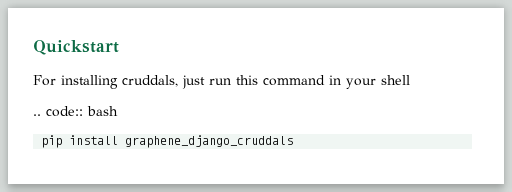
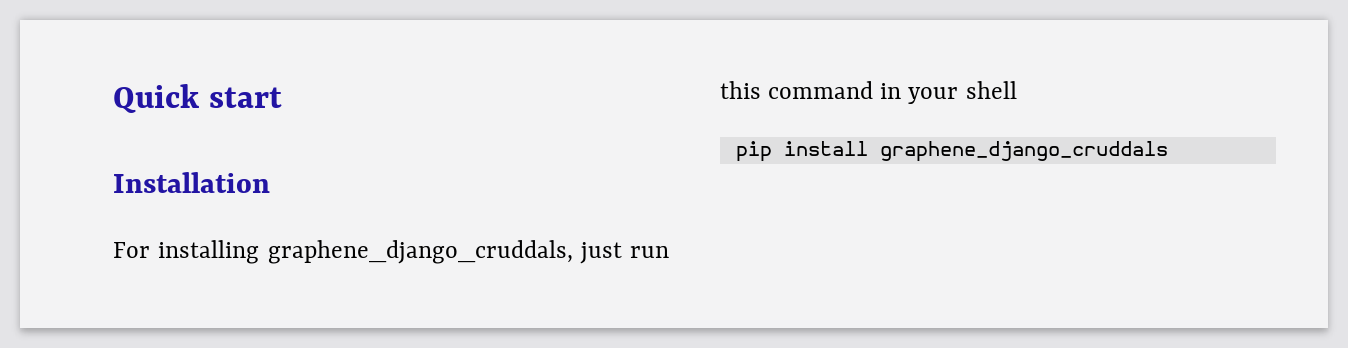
[33,40,119,55] Quickstart -> [113,84,282,113] [113,172,270,193] Quick start // Installation
[122,75,178,87] cruddals, -> [267,240,573,264] graphene_django_cruddals,
[33,106,118,117] // .. code:: bash -> (1017, 90) none

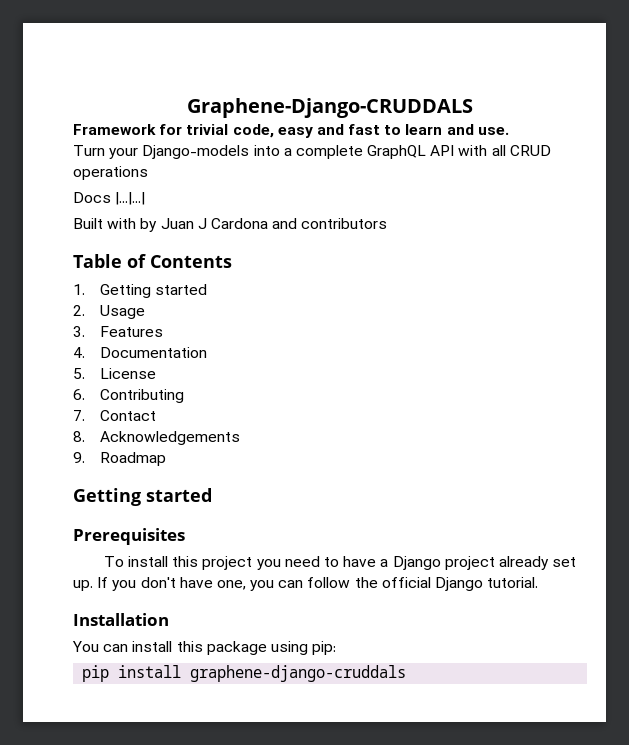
[113,84,282,113] [113,172,270,193] [113,240,669,264] [720,81,1017,104] Quick start // Installation // For installing graphene_django_cruddals, just run this command in your shell -> [187,98,473,118] [73,124,509,138] [73,145,551,159] [73,166,148,180] [73,192,146,205] [73,218,388,232] [73,254,232,268] [73,284,208,298] [73,305,146,319] [73,326,164,337] [73,347,208,358] [73,368,157,379] [73,389,185,403] [73,410,157,421] [73,431,241,445] [73,452,167,466] [73,488,212,506] [73,528,185,545] [103,556,577,570] [73,577,539,591] [73,613,169,626] [72,641,337,655] Graphene-Django-CRUDDALS // Framework for trivial code, easy and fast to learn and use. // Turn your Django-models into a complete GraphQL API with all CRUD operations // Docs |...|...| // Built with by Juan J Cardona and contributors // Table of Contents // 1. Getting started // 2. Usage // 3. Features // 4. Documentation // 5. License // 6. Contributing // 7. Contact // 8. Acknowledgements // 9. Roadmap // Getting started // Prerequisites // To install this project you need to have a Django project already set up. If you don't have one, you can follow the official Django tutorial. // Installation // You can install this package using pip:
[879,141,1168,162] graphene_django_cruddals -> [190,665,407,682] graphene-django-cruddals

